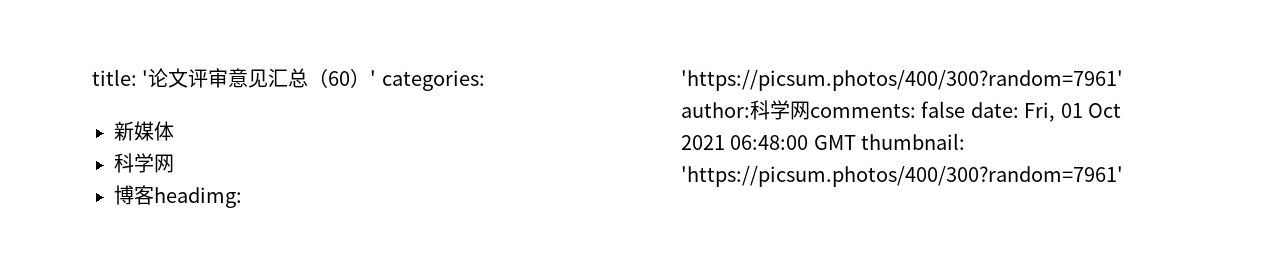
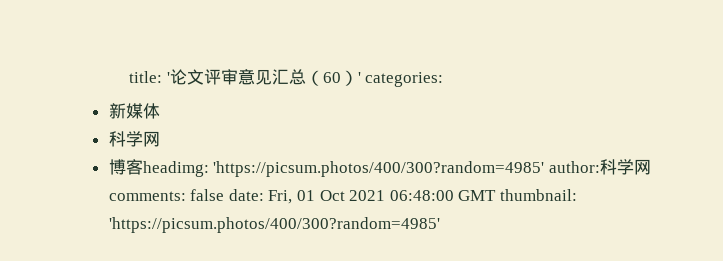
[681,70,1123,91] 'https://picsum.photos/400/300?random=7961' -> [213,161,545,177] 'https://picsum.photos/400/300?random=4985'
[681,166,1123,187] 'https://picsum.photos/400/300?random=7961' -> [108,217,440,233] 'https://picsum.photos/400/300?random=4985'

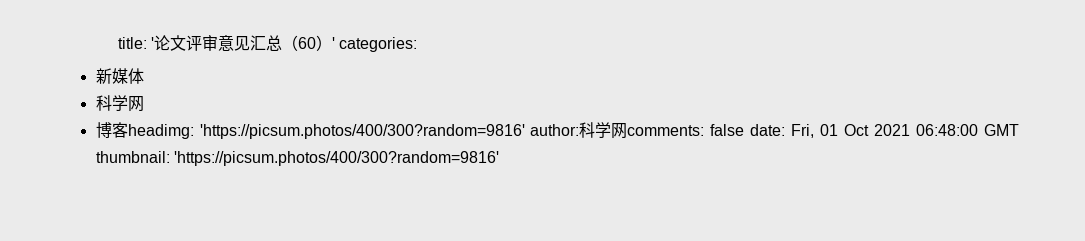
[213,161,545,177] 'https://picsum.photos/400/300?random=4985' -> [199,124,525,139] 'https://picsum.photos/400/300?random=9816'
[108,217,440,233] 'https://picsum.photos/400/300?random=4985' -> [173,151,499,166] 'https://picsum.photos/400/300?random=9816'

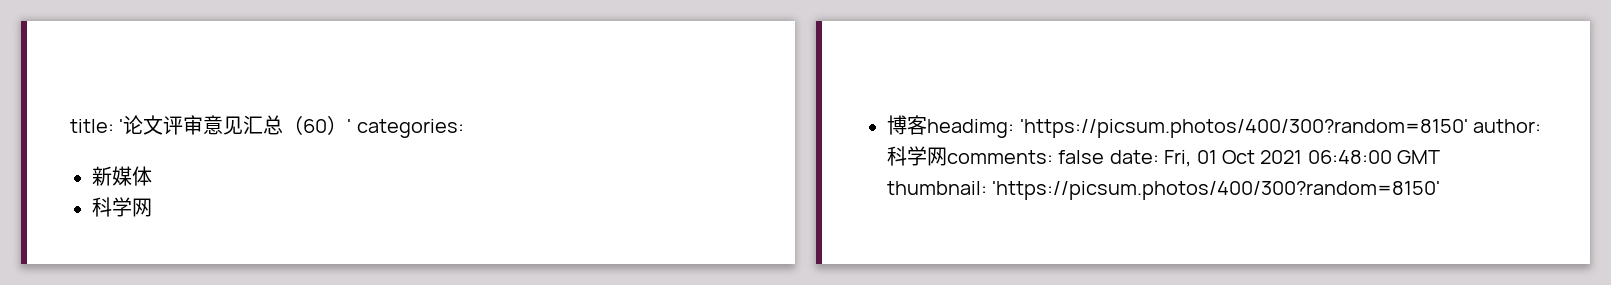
[199,124,525,139] 'https://picsum.photos/400/300?random=9816' -> [1019,119,1468,138] 'https://picsum.photos/400/300?random=8150'
[173,151,499,166] 'https://picsum.photos/400/300?random=9816' -> [992,181,1441,200] 'https://picsum.photos/400/300?random=8150'

